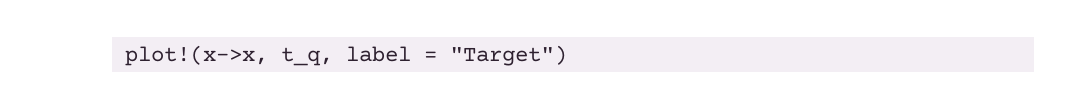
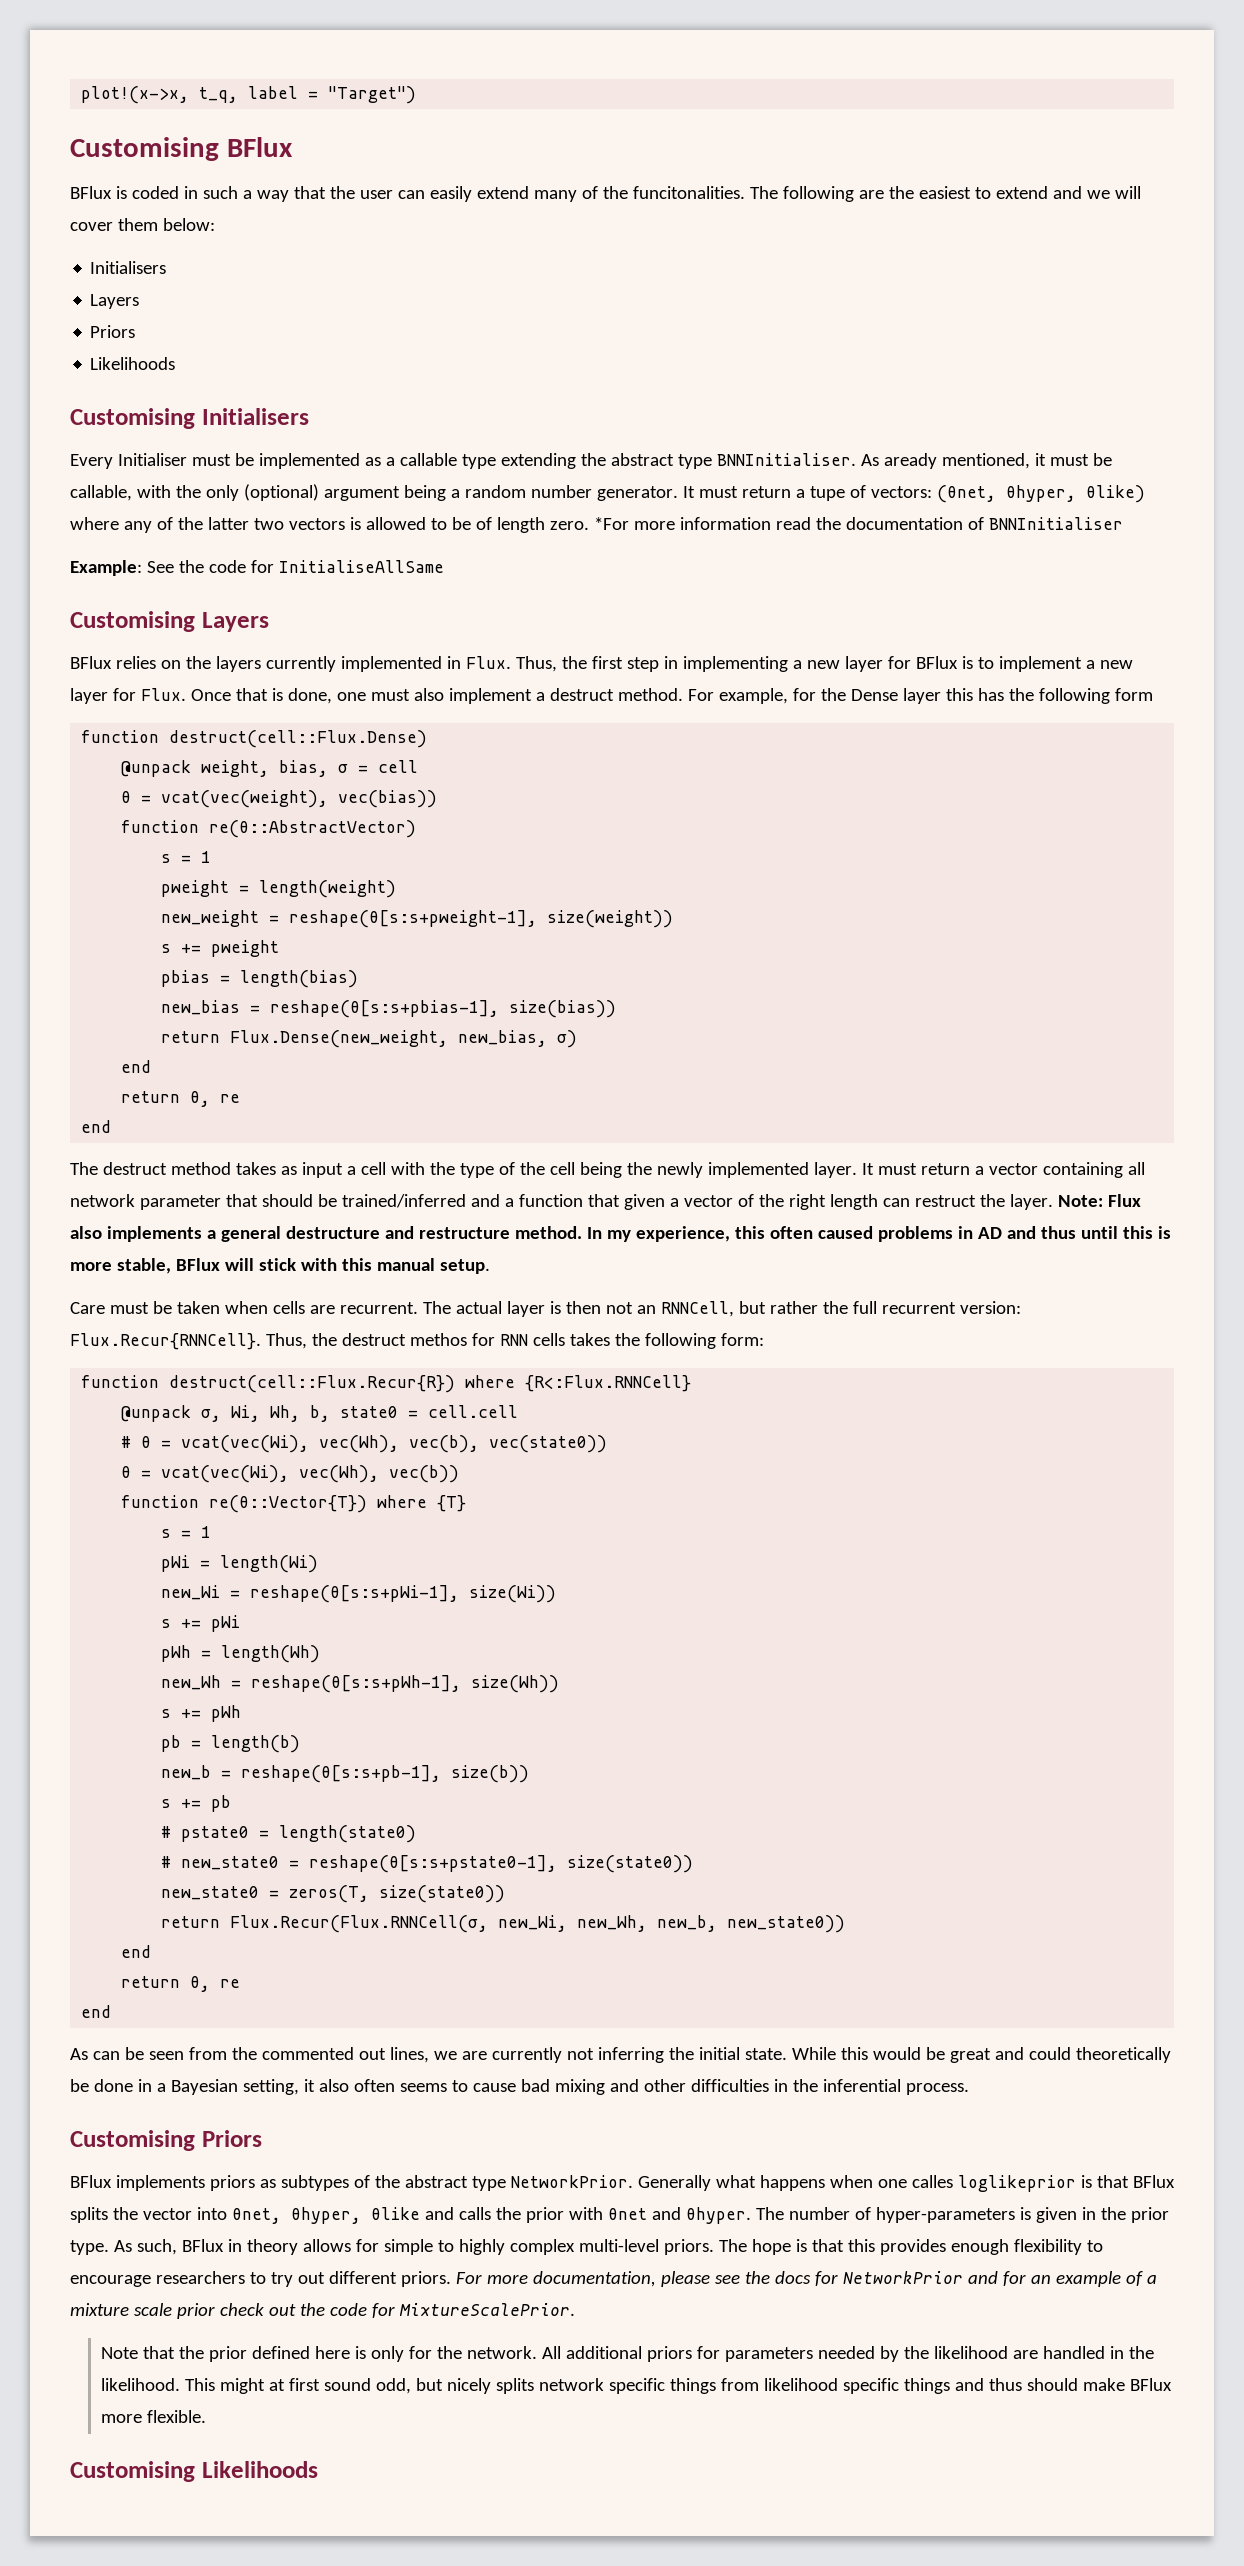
(567, 55) none -> [70,137,293,161] [70,186,1141,202] [70,218,215,231] [90,261,167,274] [90,294,140,309] [90,325,136,338] [90,357,176,370] [70,408,309,429] [70,453,1112,469] [70,484,1145,503] [70,517,1123,533] [70,560,444,576] [70,611,269,632] [70,656,1133,672] [70,688,1153,704] [81,730,428,748] [121,760,419,777] [121,790,438,808] [121,820,417,838] [161,851,212,863] [161,880,397,898] [161,910,674,928] [161,940,280,957] [161,970,359,988] [161,1000,617,1018] [161,1030,578,1048] [121,1060,152,1073] [121,1091,241,1107] [81,1120,112,1133] [70,1162,1145,1178] [70,1194,1141,1210] [70,1226,1171,1242] [70,1258,490,1274] [70,1301,1021,1317] [70,1333,764,1350] [81,1375,692,1393] [121,1405,519,1422] [121,1435,608,1453] [121,1465,460,1483] [121,1495,467,1513] [161,1526,212,1538] [161,1555,319,1573] [161,1585,557,1603] [161,1615,241,1632] [161,1645,321,1663] [161,1675,560,1693] [161,1705,242,1722] [161,1735,301,1753] [161,1765,530,1783] [161,1795,232,1812] [161,1825,417,1843] [161,1855,694,1873] [161,1885,506,1903] [161,1915,846,1933] [121,1945,152,1958] [121,1976,241,1992] [81,2005,112,2018] [70,2047,1171,2063] [70,2079,969,2095] [70,2130,262,2151] [70,2175,1175,2192] [70,2207,1169,2224] [70,2239,1103,2255] [70,2271,1157,2287] [70,2303,575,2319] [101,2346,1154,2362] [101,2378,1172,2394] [101,2410,207,2423] [70,2461,318,2482] // Customising BFlux // BFlux is coded in such a way that the user can easily extend many of the funcitonalities. The following are the easiest to extend and we will cover them below: // Initialisers // Layers // Priors // Likelihoods // Customising Initialisers // Every Initialiser must be implemented as a callable type extending the abstract type BNNInitialiser. As aready mentioned, it must be callable, with the only (optional) argument being a random number generator. It must return a tupe of vectors: (θnet, θhyper, θlike) where any of the latter two vectors is allowed to be of length zero. *For more information read the documentation of BNNInitialiser // Example: See the code for InitialiseAllSame // Customising Layers // BFlux relies on the layers currently implemented in Flux. Thus, the first step in implementing a new layer for BFlux is to implement a new layer for Flux. Once that is done, one must also implement a destruct method. For example, for the Dense layer this has the following form // function destruct(cell::Flux.Dense) // @unpack weight, bias, σ = cell // θ = vcat(vec(weight), vec(bias)) // function re(θ::AbstractVector) // s = 1 // pweight = length(weight) // new_weight = reshape(θ[s:s+pweight-1], size(weight)) // s += pweight // pbias = length(bias) // new_bias = reshape(θ[s:s+pbias-1], size(bias)) // return Flux.Dense(new_weight, new_bias, σ) // end // return θ, re // end // The destruct method takes as input a cell with the type of the cell being the newly implemented layer. It must return a vector containing all network parameter that should be trained/inferred and a function that given a vector of the right length can restruct the layer. Note: Flux also implements a general destructure and restructure method. In my experience, this often caused problems in AD and thus until this is more stable, BFlux will stick with this manual setup. // Care must be taken when cells are recurrent. The actual layer is then not an RNNCell, but rather the full recurrent version: Flux.Recur{RNNCell}. Thus, the destruct methos for RNN cells takes the following form: // function destruct(cell::Flux.Recur{R}) where {R<:Flux.RNNCell} // @unpack σ, Wi, Wh, b, state0 = cell.cell // # θ = vcat(vec(Wi), vec(Wh), vec(b), vec(state0)) // θ = vcat(vec(Wi), vec(Wh), vec(b)) // function re(θ::Vector{T}) where {T} // s = 1 // pWi = length(Wi) // new_Wi = reshape(θ[s:s+pWi-1], size(Wi)) // s += pWi // pWh = length(Wh) // new_Wh = reshape(θ[s:s+pWh-1], size(Wh)) // s += pWh // pb = length(b) // new_b = reshape(θ[s:s+pb-1], size(b)) // s += pb // # pstate0 = length(state0) // # new_state0 = reshape(θ[s:s+pstate0-1], size(state0)) // new_state0 = zeros(T, size(state0)) // return Flux.Recur(Flux.RNNCell(σ, new_Wi, new_Wh, new_b, new_state0)) // end // return θ, re // end // As can be seen from the commented out lines, we are currently not inferring the initial state. While this would be great and could theoretically be done in a Bayesian setting, it also often seems to cause bad mixing and other difficulties in the inferential process. // Customising Priors // BFlux implements priors as subtypes of the abstract type NetworkPrior. Generally what happens when one calles loglikeprior is that BFlux splits the vector into θnet, θhyper, θlike and calls the prior with θnet and θhyper. The number of hyper-parameters is given in the prior type. As such, BFlux in theory allows for simple to highly complex multi-level priors. The hope is that this provides enough flexibility to encourage researchers to try out different priors. For more documentation, please see the docs for NetworkPrior and for an example of a mixture scale prior check out the code for MixtureScalePrior. // Note that the prior defined here is only for the network. All additional priors for parameters needed by the likelihood are handled in the likelihood. This might at first sound odd, but nicely splits network specific things from likelihood specific things and thus should make BFlux more flexible. // Customising Likelihoods

